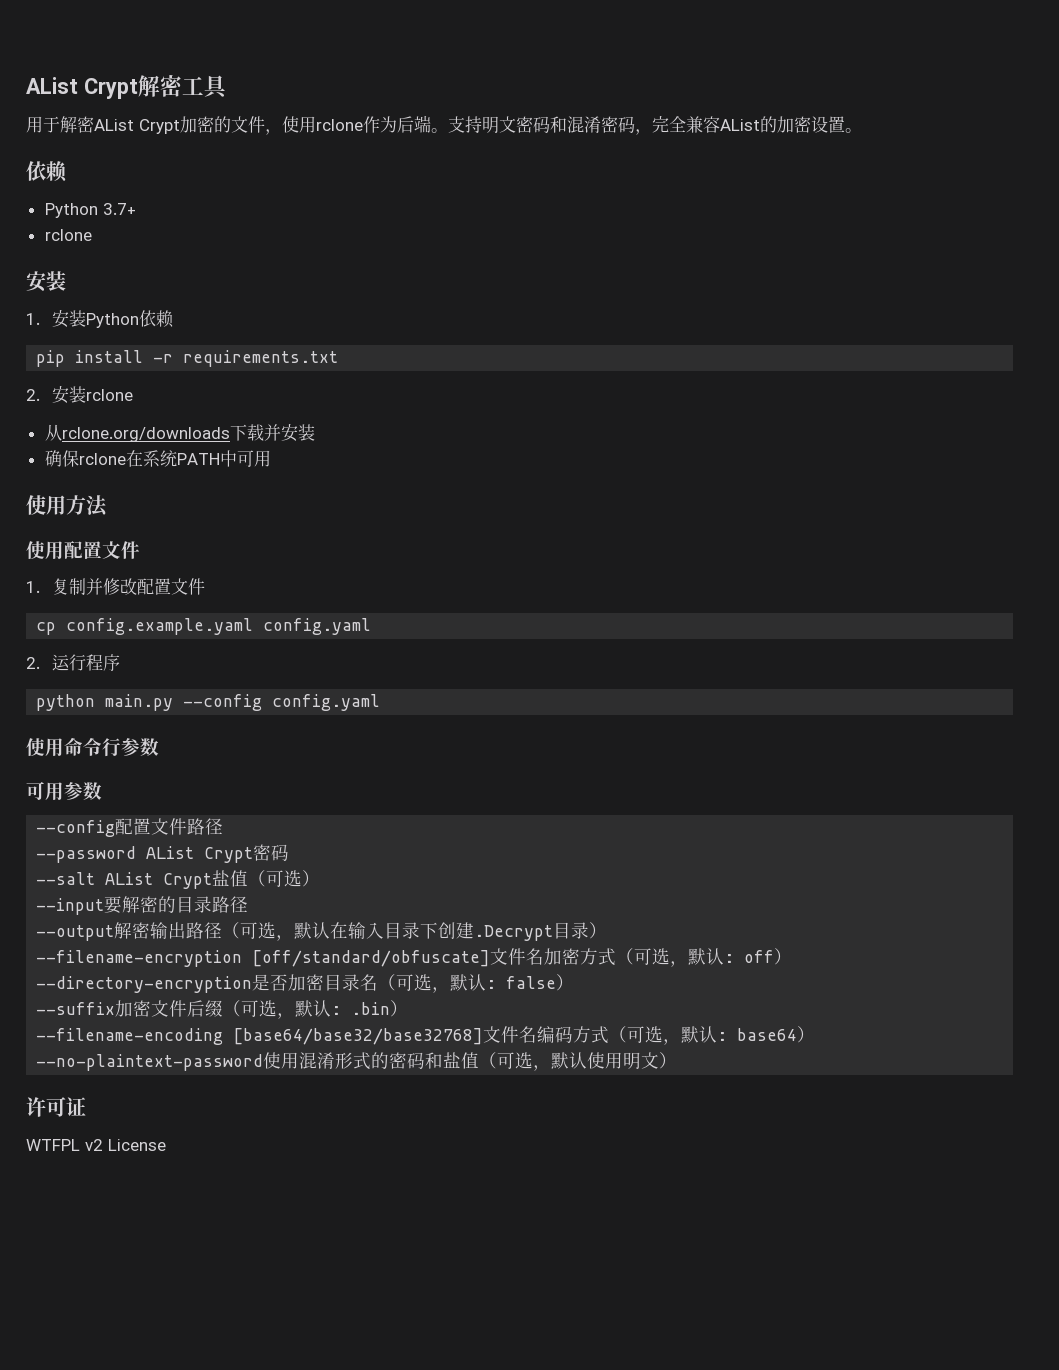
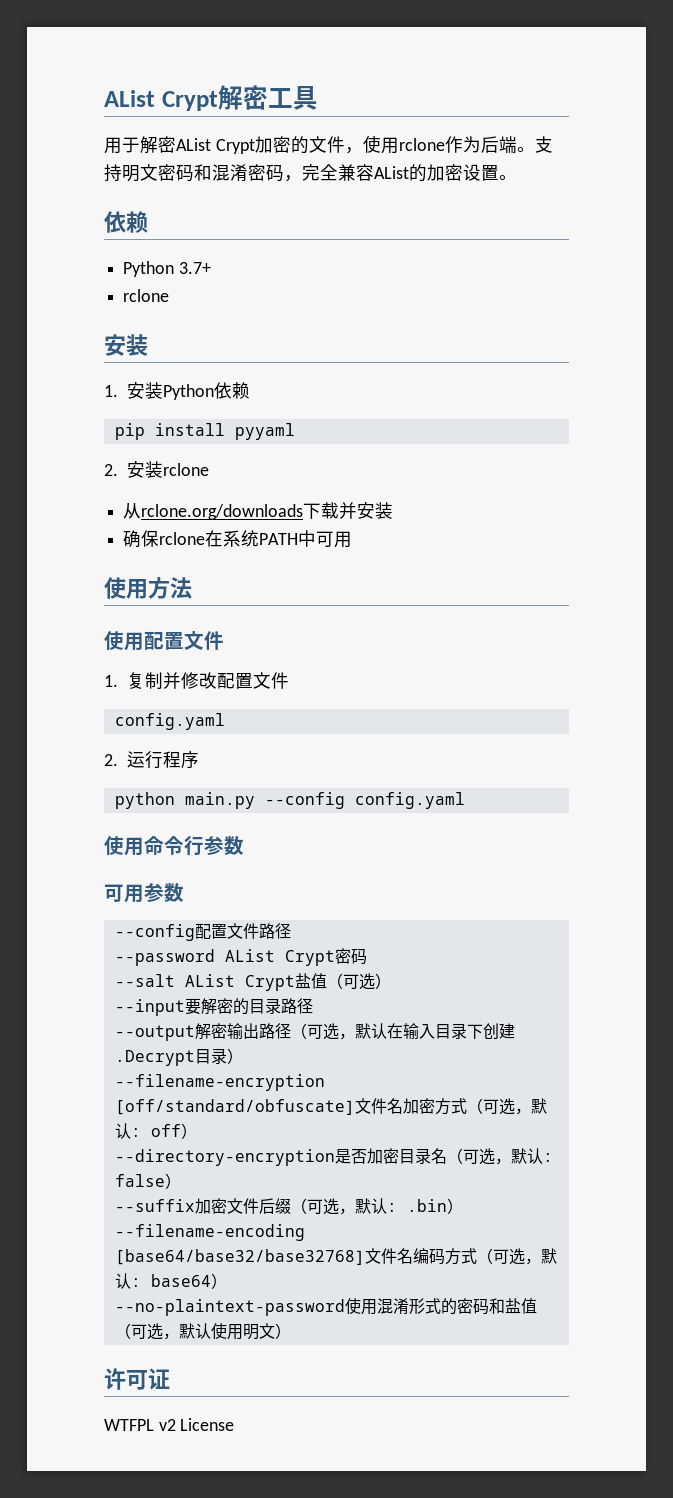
[153,350,339,367] -r requirements.txt -> [234,423,295,440] pyyaml
[36,618,254,635] cp config.example.yaml -> (289, 680) none

